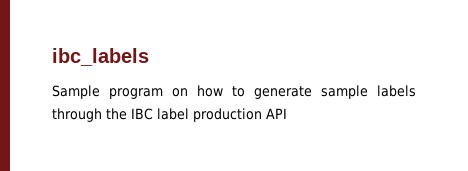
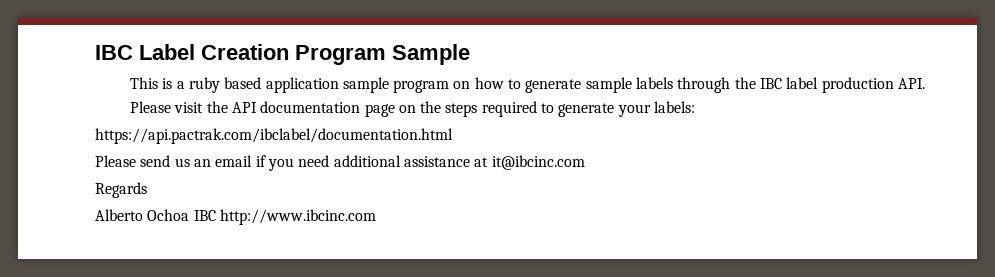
[52,48,149,66] [52,85,100,99] ibc_labels // Sample -> [95,44,470,65] [129,77,389,93] IBC Label Creation Program Sample // This is a ruby based application sample
[266,108,287,119] API -> [897,78,925,89] [129,101,696,117] [95,128,453,144] [95,155,585,171] [95,182,147,198] [95,209,376,225] API. // Please visit the API documentation page on the steps required to generate your labels: // https://api.pactrak.com/ibclabel/documentation.html // Please send us an email if you need additional assistance at it@ibcinc.com // Regards // Alberto Ochoa IBC http://www.ibcinc.com

